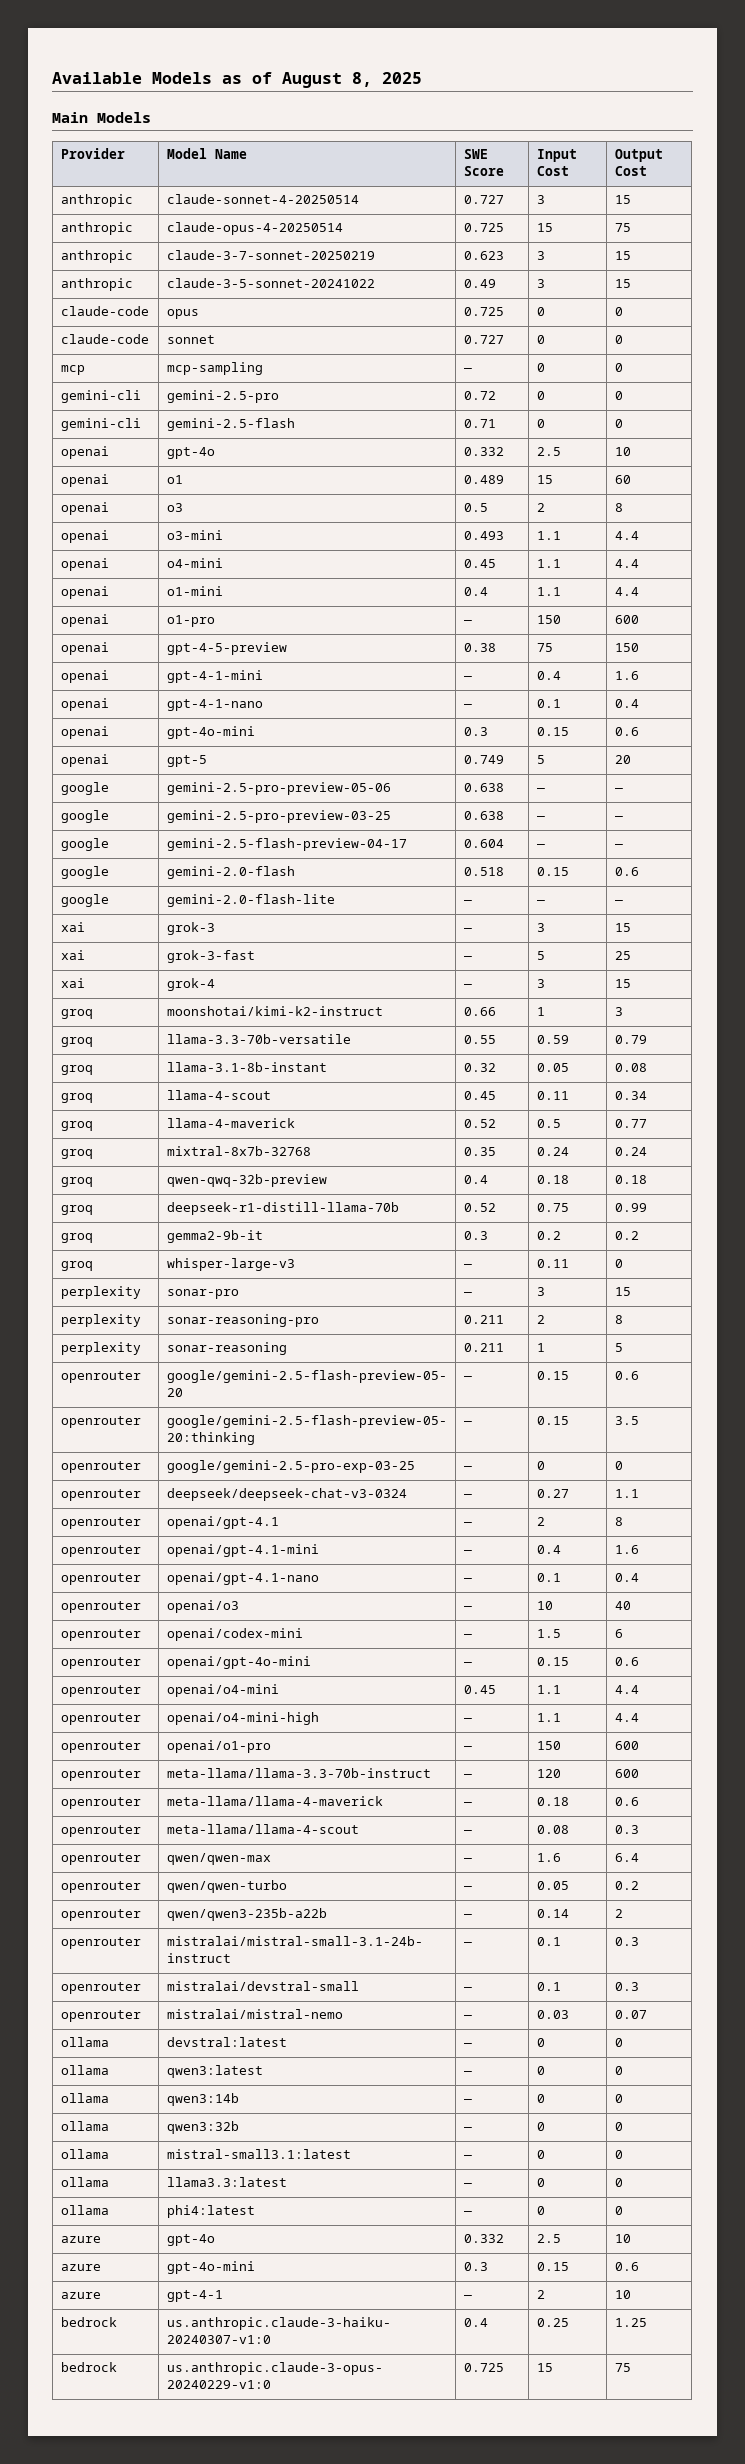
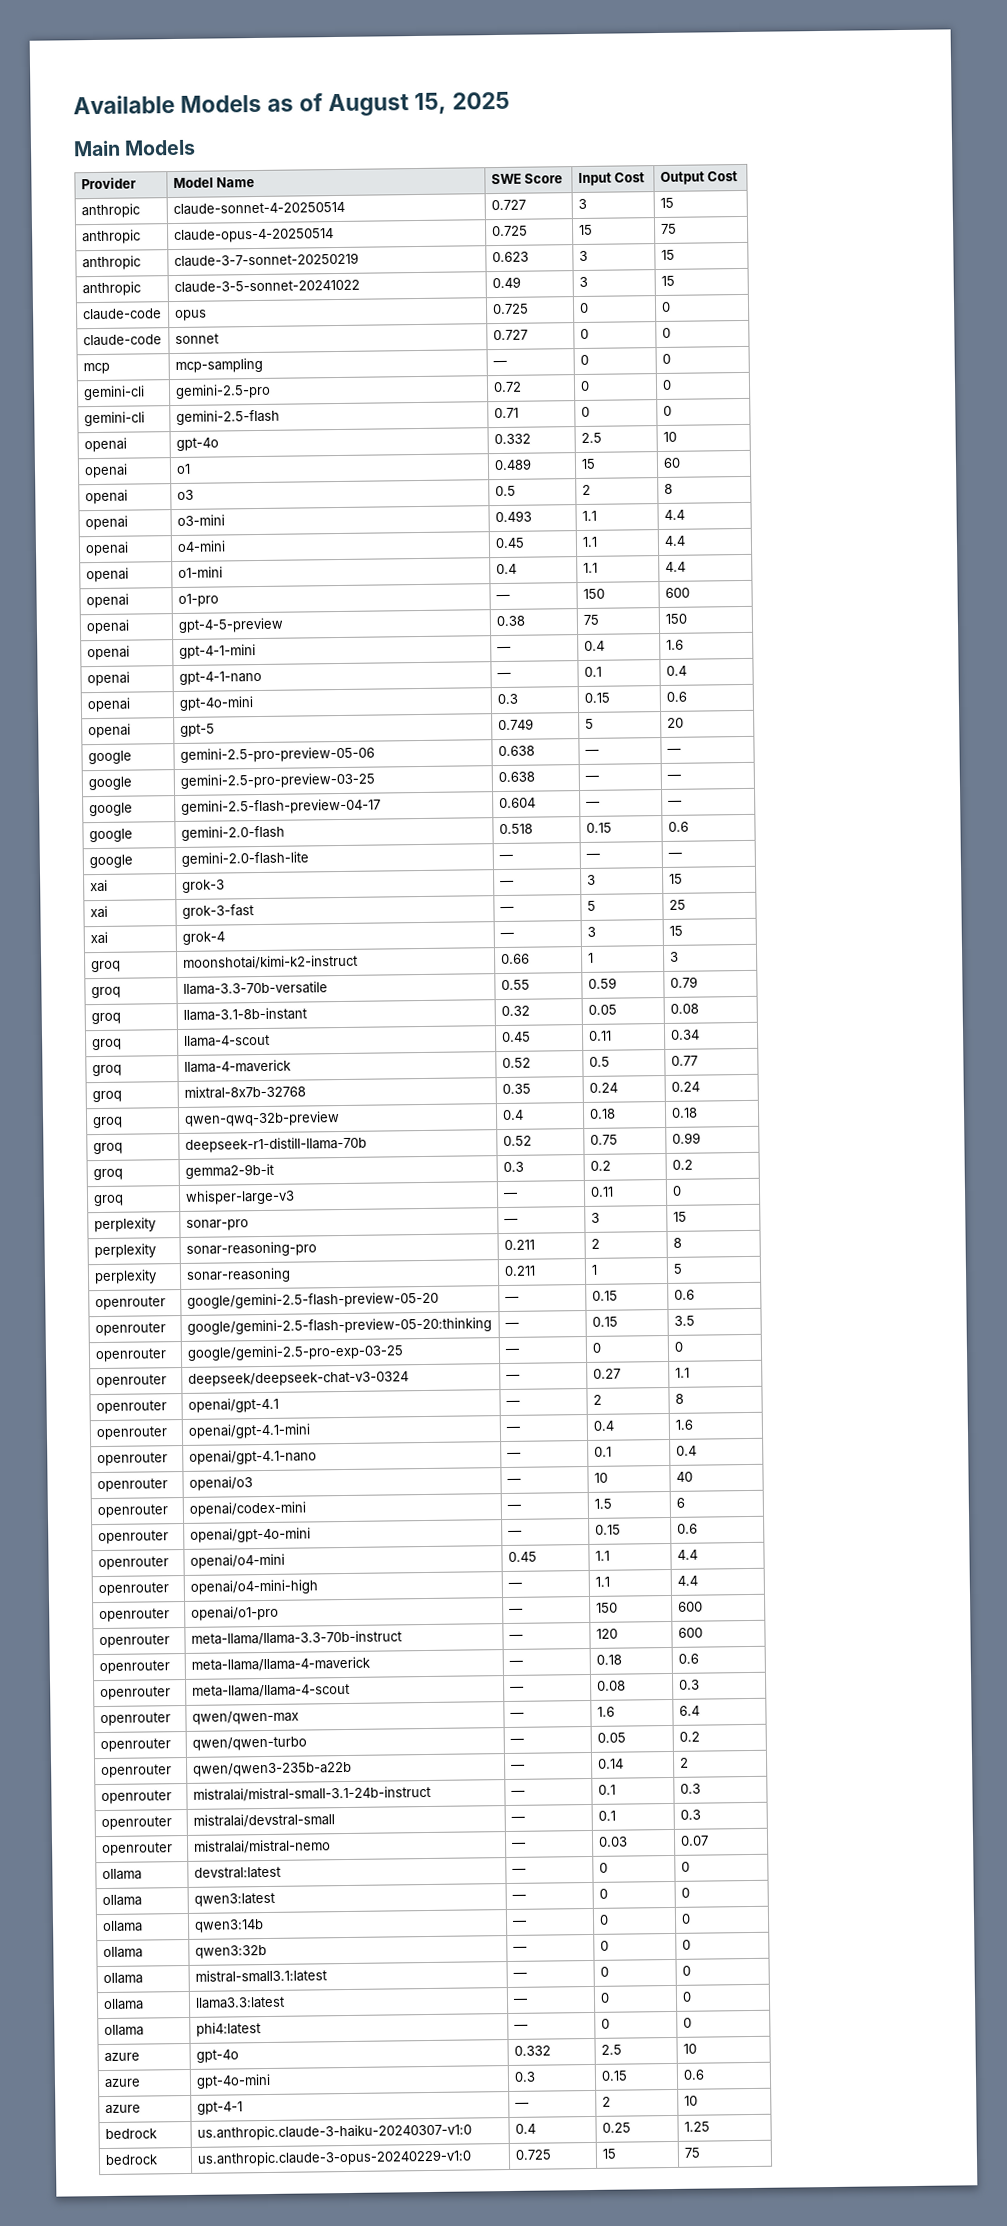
[352,72,372,87] 8, -> [414,92,448,115] 15,

